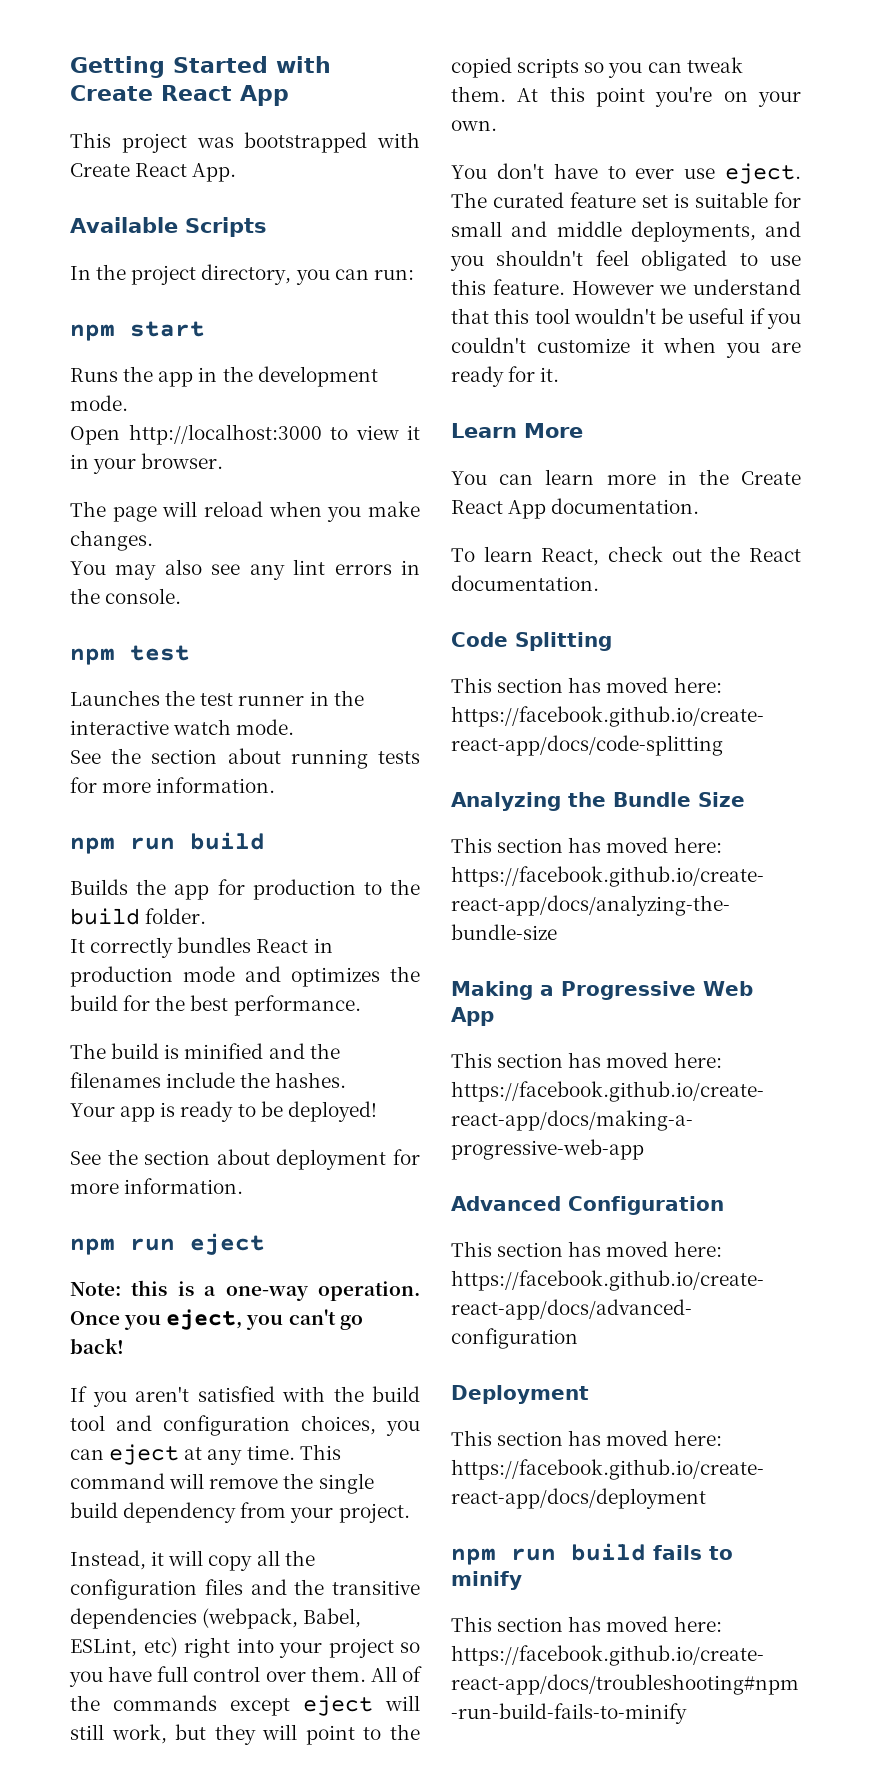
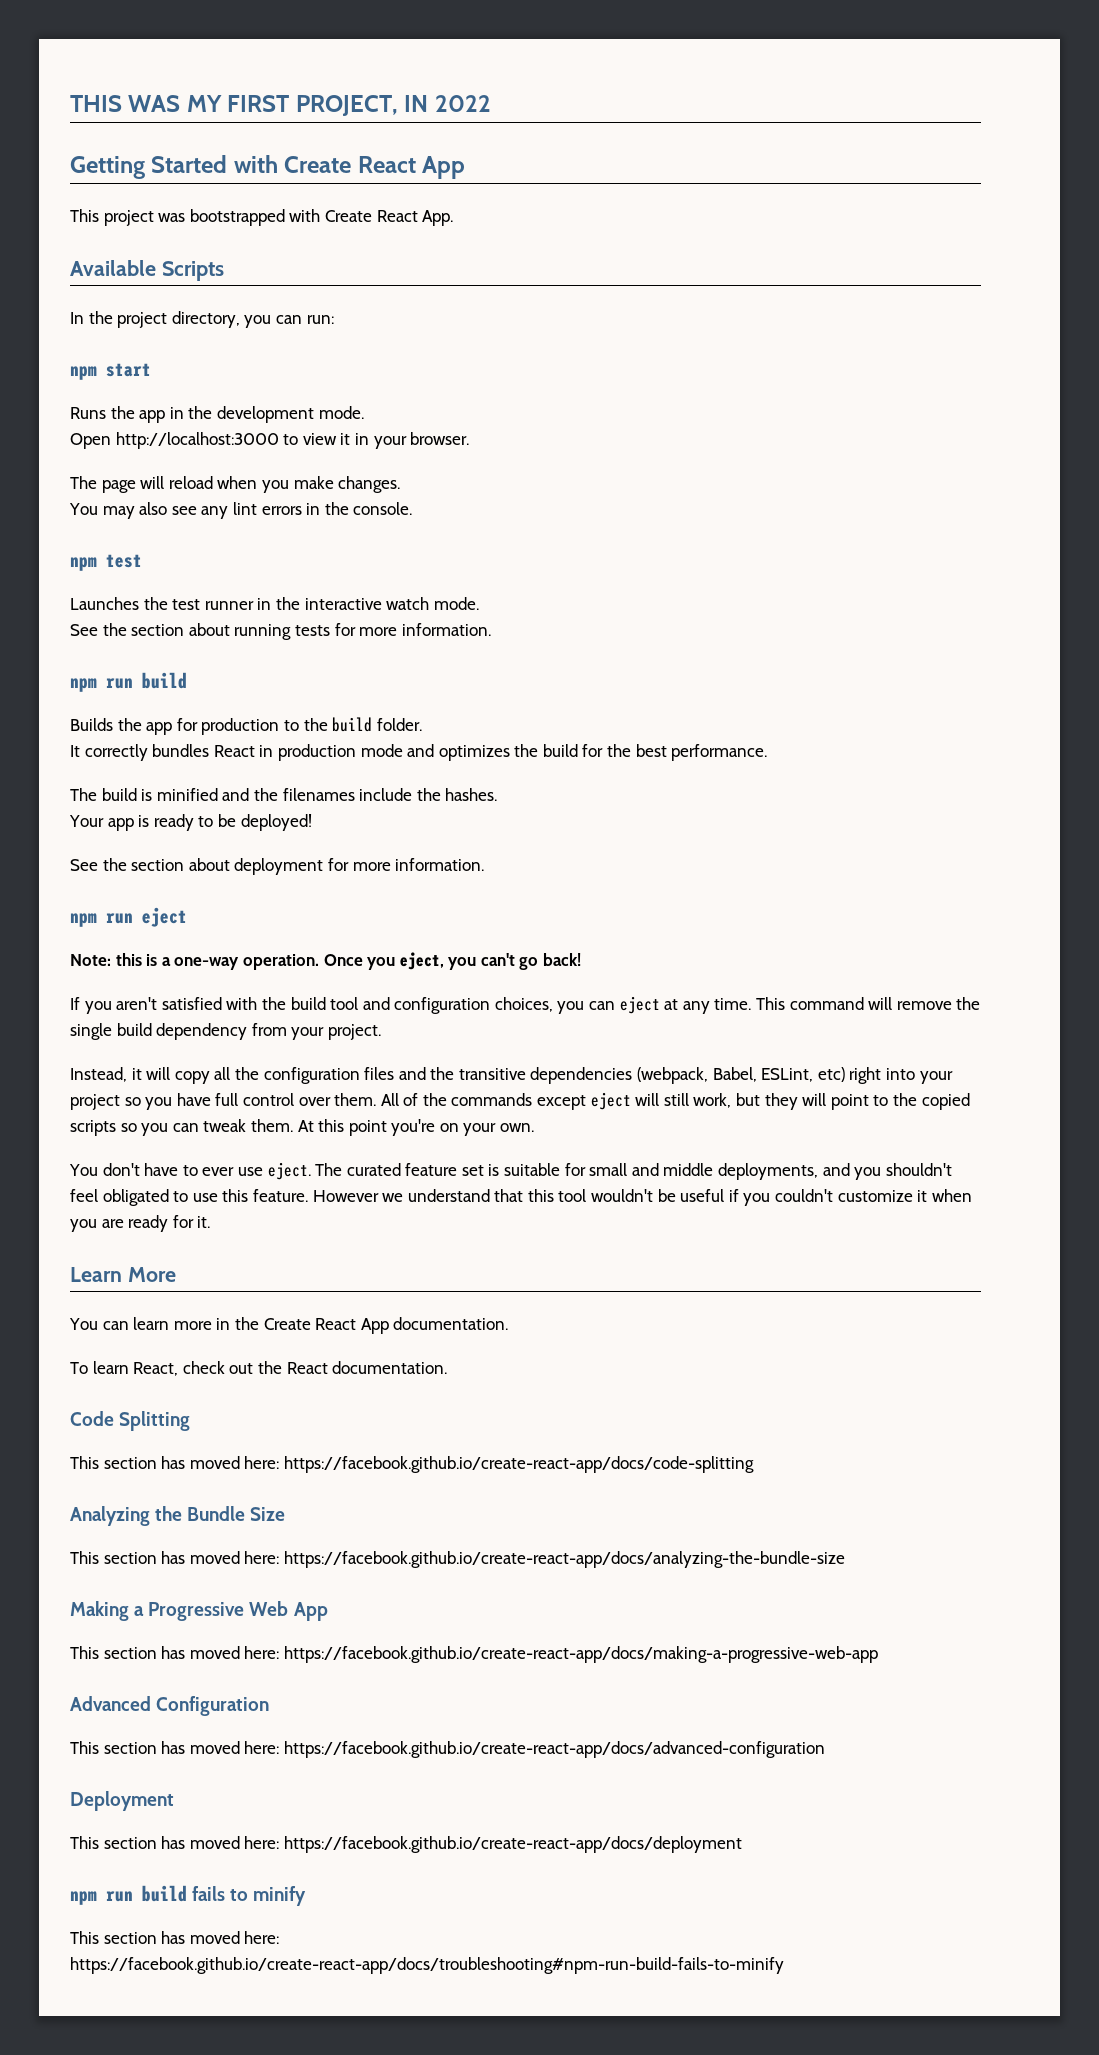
(70, 67) none -> [70,95,491,116] THIS WAS MY FIRST PROJECT, IN 2022 //

